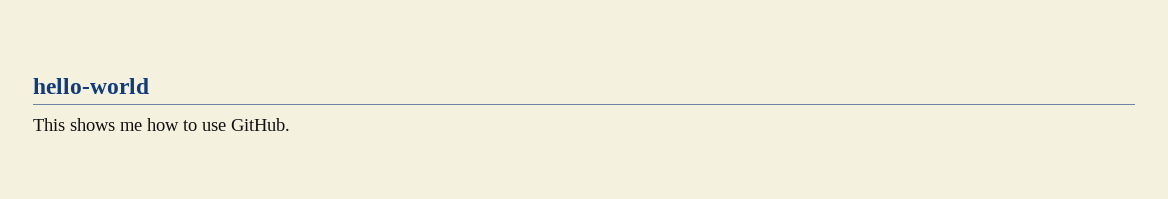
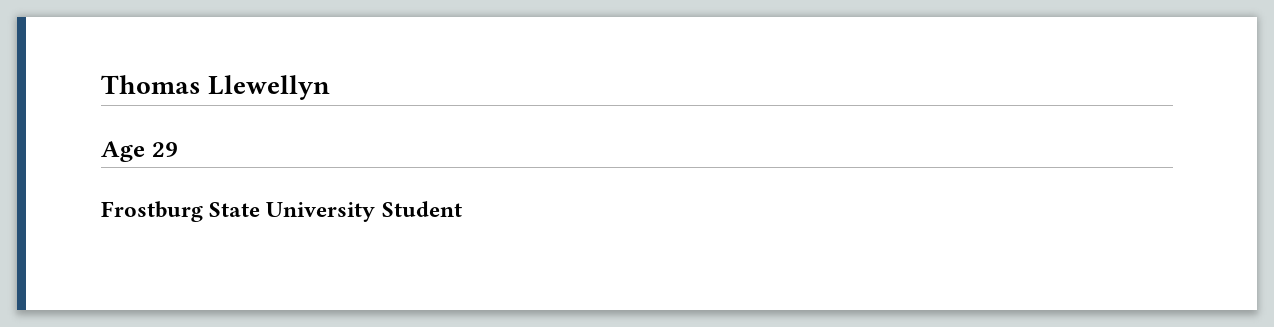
[33,78,149,94] [33,118,290,131] hello-world // This shows me how to use GitHub. -> [101,75,331,100] [101,141,178,162] [101,201,462,222] Thomas Llewellyn // Age 29 // Frostburg State University Student

